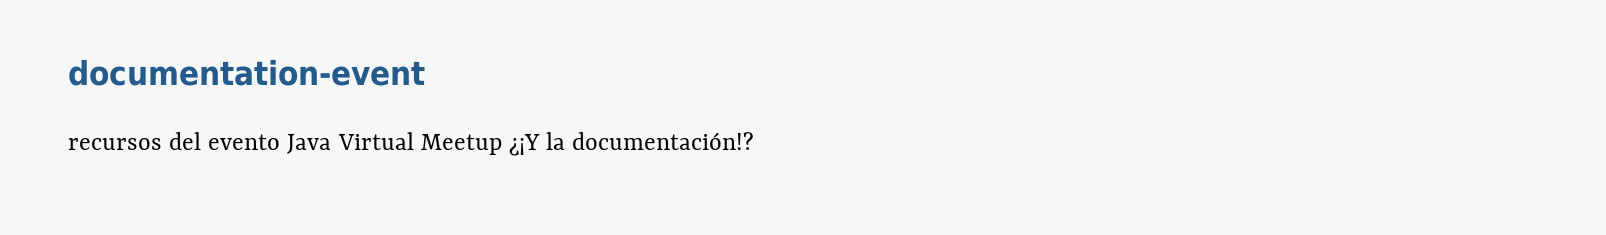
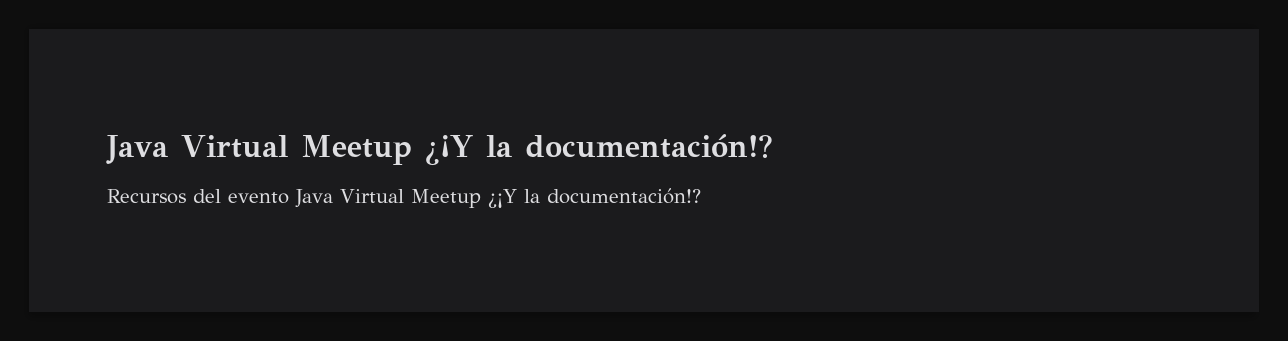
[68,59,425,86] [68,138,162,150] documentation-event // recursos -> [106,134,773,166] [107,189,186,204] Java Virtual Meetup ¿¡Y la documentación!? // Recursos

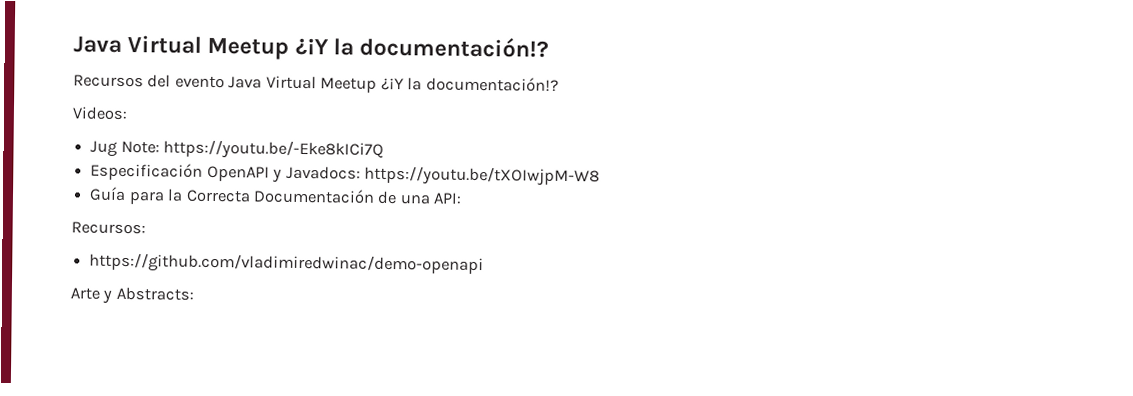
(701, 196) none -> [72,106,128,121] [90,139,385,160] [90,162,600,187] [89,186,463,205] [71,221,146,235] [89,252,485,276] [70,286,194,304] // Videos: // Jug Note: https://youtu.be/-Eke8kICi7Q // Especificación OpenAPI y Javadocs: https://youtu.be/tXOIwjpM-W8 // Guía para la Correcta Documentación de una API: // Recursos: // https://github.com/vladimiredwinac/demo-openapi // Arte y Abstracts:

